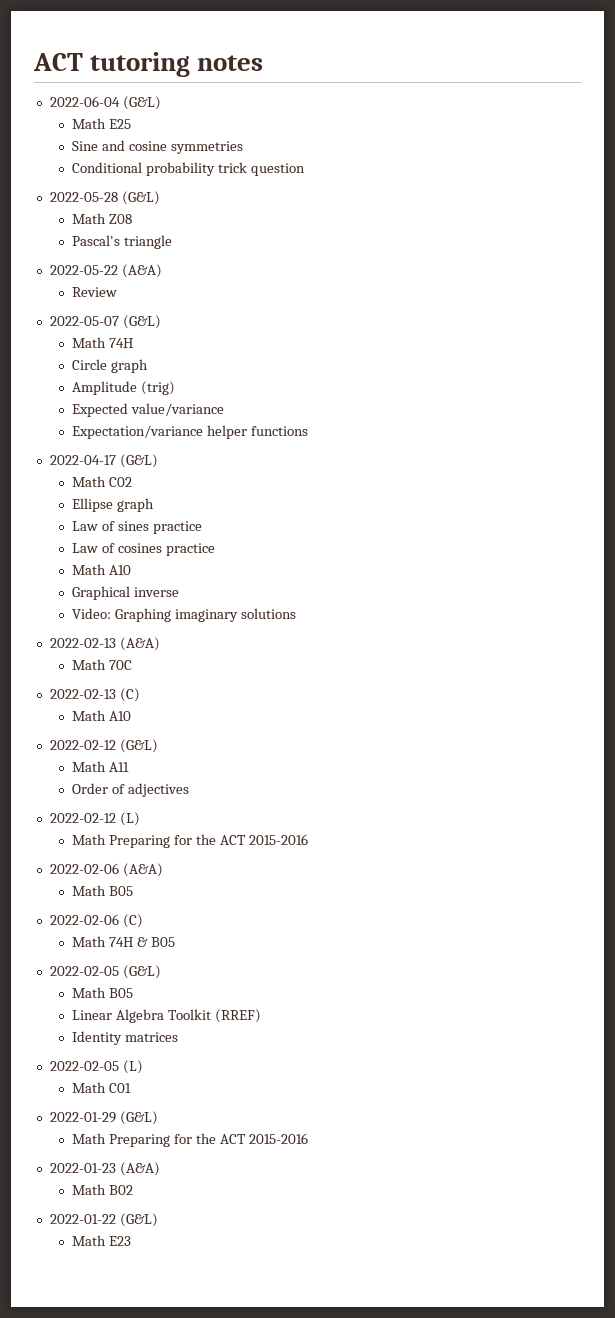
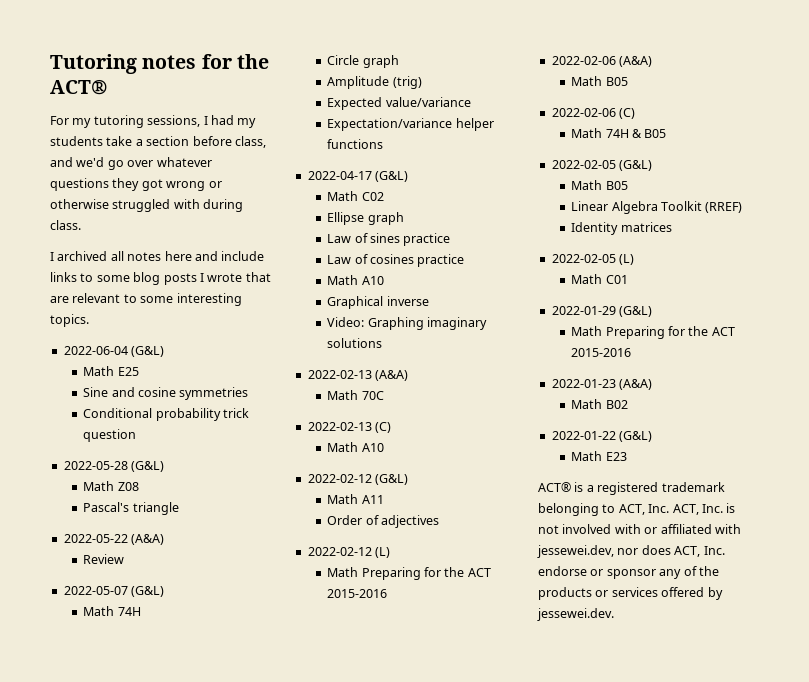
[33,52,264,77] ACT tutoring notes -> [50,54,269,74] [50,79,107,95] [50,115,257,128] [50,136,266,148] [50,157,212,170] [50,178,222,191] [50,199,244,212] [50,220,81,230] [50,251,265,261] [50,272,271,285] [50,293,242,306] [50,314,89,327] Tutoring notes for the ACT® // For my tutoring sessions, I had my students take a section before class, and we'd go over whatever questions they got wrong or otherwise struggled with during class. // I archived all notes here and include links to some blog posts I wrote that are relevant to some interesting topics.
(132, 1241) none -> [538,482,725,495] [538,503,736,516] [538,524,741,534] [537,545,725,558] [538,566,719,579] [538,587,723,600] [537,608,614,621] // ACT® is a registered trademark belonging to ACT, Inc. ACT, Inc. is not involved with or affiliated with jessewei.dev, nor does ACT, Inc. endorse or sponsor any of the products or services offered by jessewei.dev.

